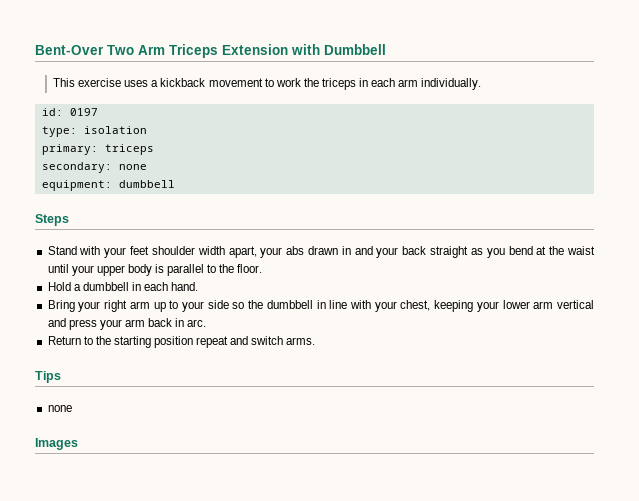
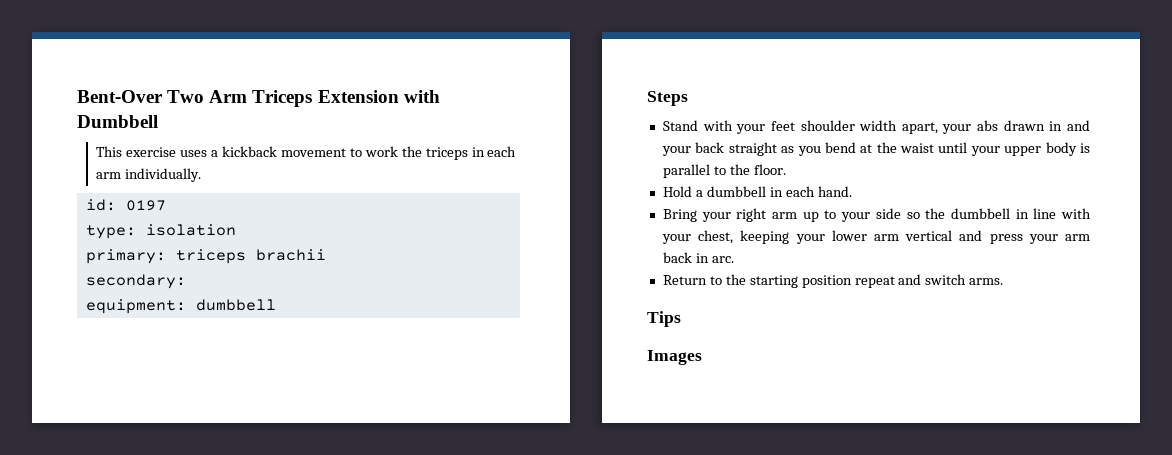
[41,162,147,173] // secondary: none -> [255,249,326,261] [85,274,186,289] brachii // secondary:
[47,405,72,412] // none -> (681, 319) none

